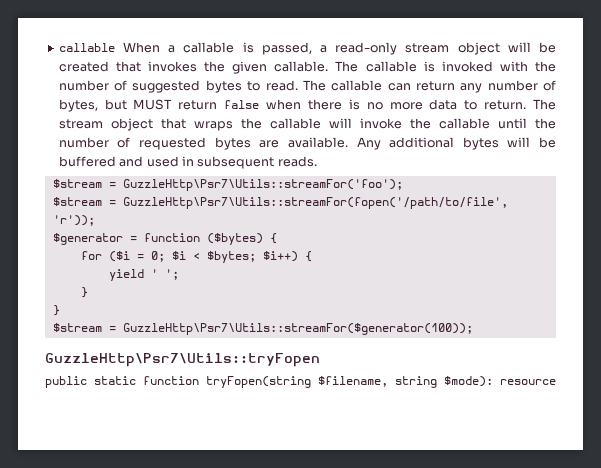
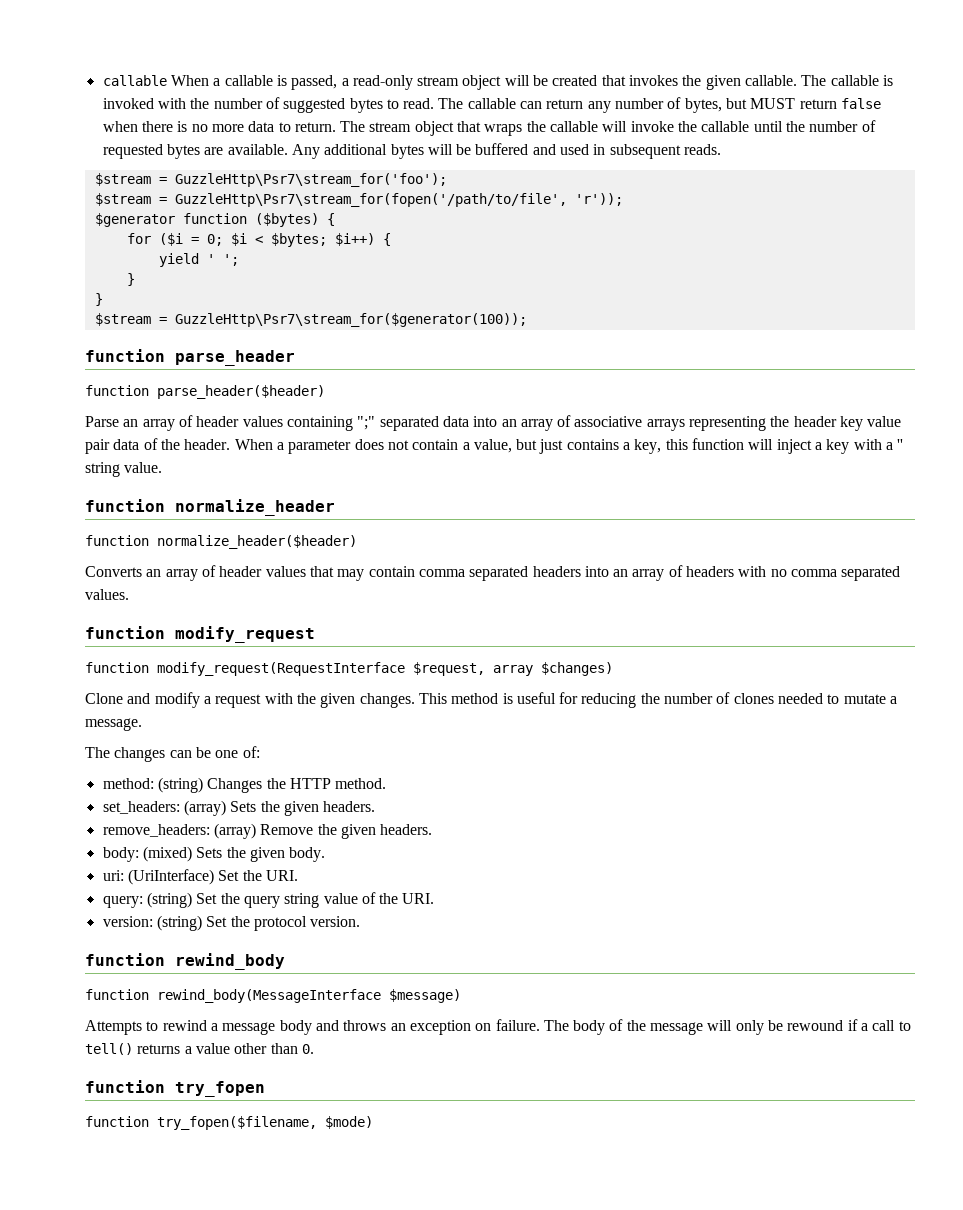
[122,179,403,191] [52,197,508,209] GuzzleHttp\Psr7\Utils::streamFor('foo'); // $stream = GuzzleHttp\Psr7\Utils::streamFor(fopen('/path/to/file', -> [174,173,447,187] [94,193,567,207] GuzzleHttp\Psr7\stream_for('foo'); // $stream = GuzzleHttp\Psr7\stream_for(fopen('/path/to/file',
[129,236,137,242] = -> (175, 220) none
[122,323,473,335] [45,353,320,367] [45,376,556,388] GuzzleHttp\Psr7\Utils::streamFor($generator(100)); // GuzzleHttp\Psr7\Utils::tryFopen // public static function tryFopen(string $filename, string $mode): resource -> [174,313,527,327] [85,349,295,366] [85,385,325,399] [85,415,902,431] [85,438,904,454] [85,462,163,477] [85,499,335,516] [85,535,357,549] [85,565,901,581] [85,589,129,600] [85,626,315,643] [85,662,613,676] [85,692,898,708] [85,718,142,731] [85,746,260,762] [102,777,387,793] [102,800,376,816] [102,823,433,839] [102,846,326,862] [102,869,298,885] [102,892,435,908] [102,915,361,931] [85,953,285,970] [85,989,461,1003] [85,1019,911,1035] [85,1043,314,1055] [85,1080,265,1097] [85,1116,373,1130] GuzzleHttp\Psr7\stream_for($generator(100)); // function parse_header // function parse_header($header) // Parse an array of header values containing ";" separated data into an array of associative arrays representing the header key value pair data of the header. When a parameter does not contain a value, but just contains a key, this function will inject a key with a '' string value. // function normalize_header // function normalize_header($header) // Converts an array of header values that may contain comma separated headers into an array of headers with no comma separated values. // function modify_request // function modify_request(RequestInterface $request, array $changes) // Clone and modify a request with the given changes. This method is useful for reducing the number of clones needed to mutate a message. // The changes can be one of: // method: (string) Changes the HTTP method. // set_headers: (array) Sets the given headers. // remove_headers: (array) Remove the given headers. // body: (mixed) Sets the given body. // uri: (UriInterface) Set the URI. // query: (string) Set the query string value of the URI. // version: (string) Set the protocol version. // function rewind_body // function rewind_body(MessageInterface $message) // Attempts to rewind a message body and throws an exception on failure. The body of the message will only be rewound if a call to tell() returns a value other than 0. // function try_fopen // function try_fopen($filename, $mode)

